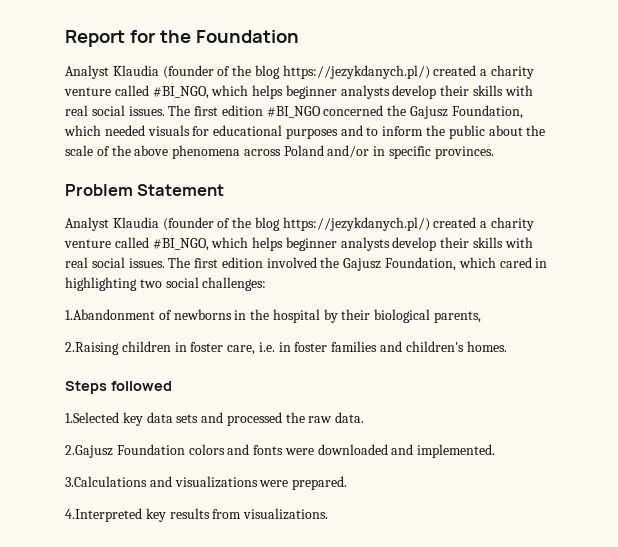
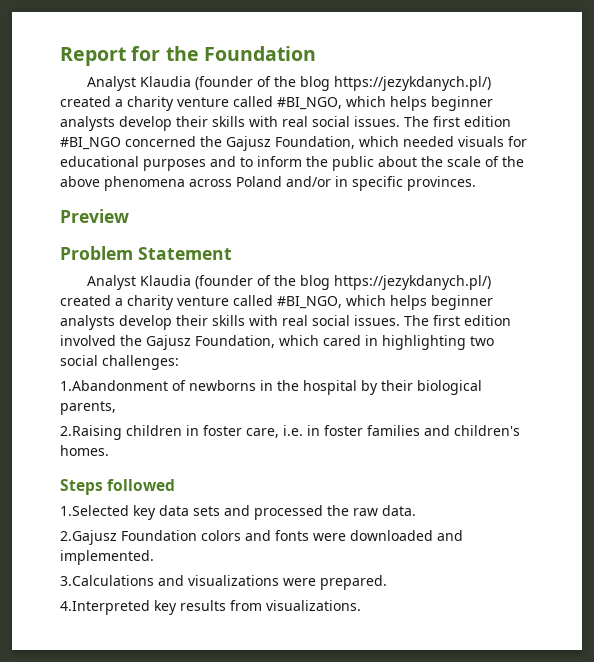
(494, 152) none -> [60,209,129,223] // Preview

